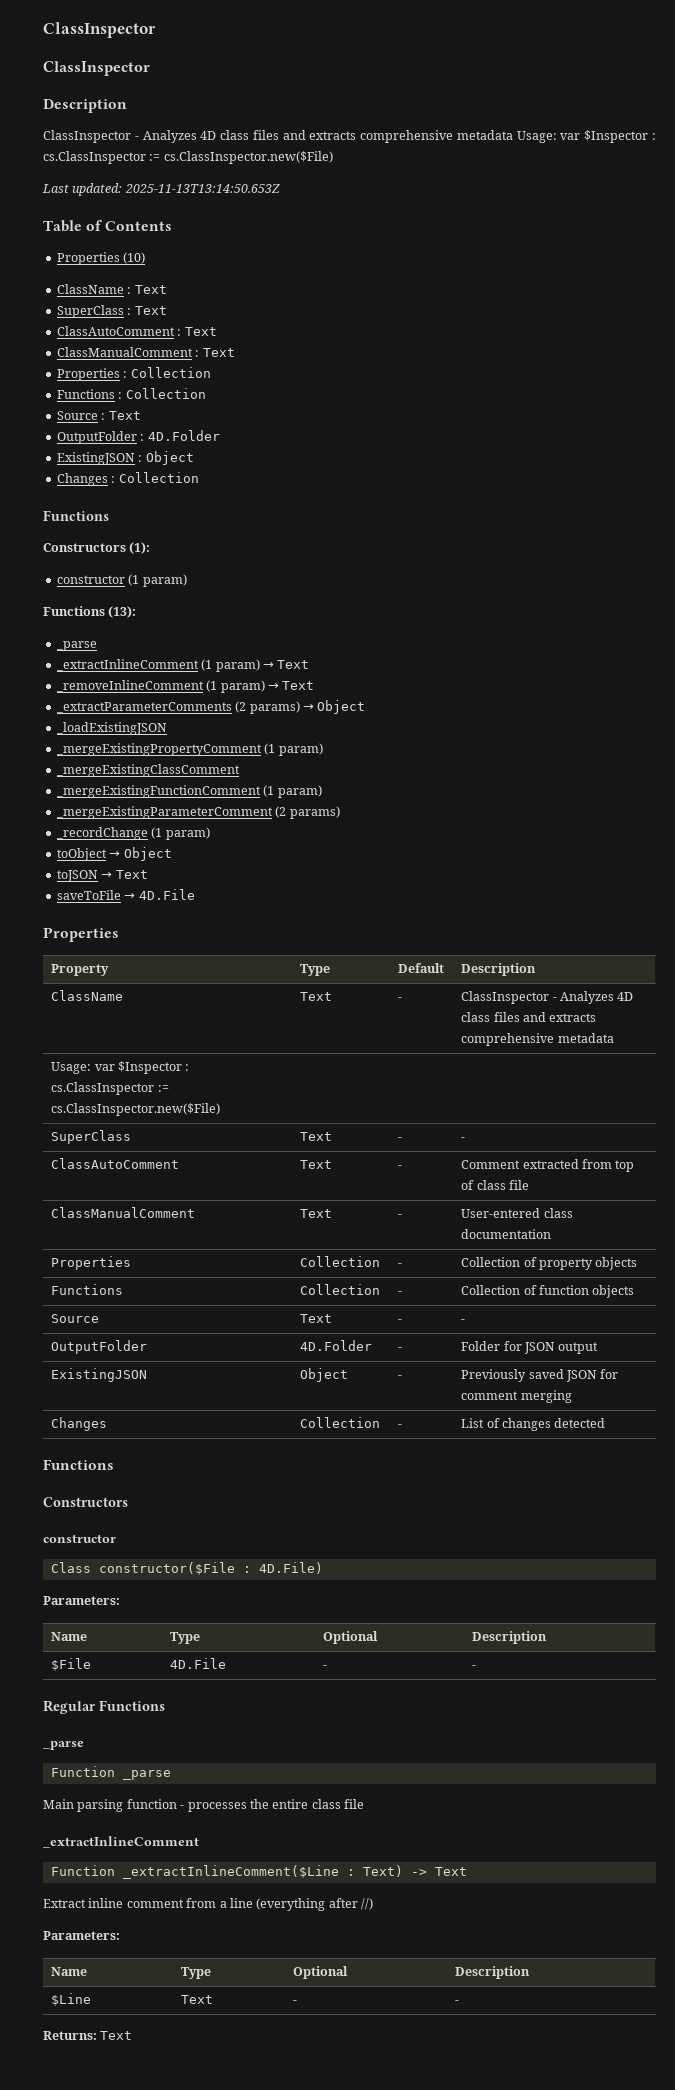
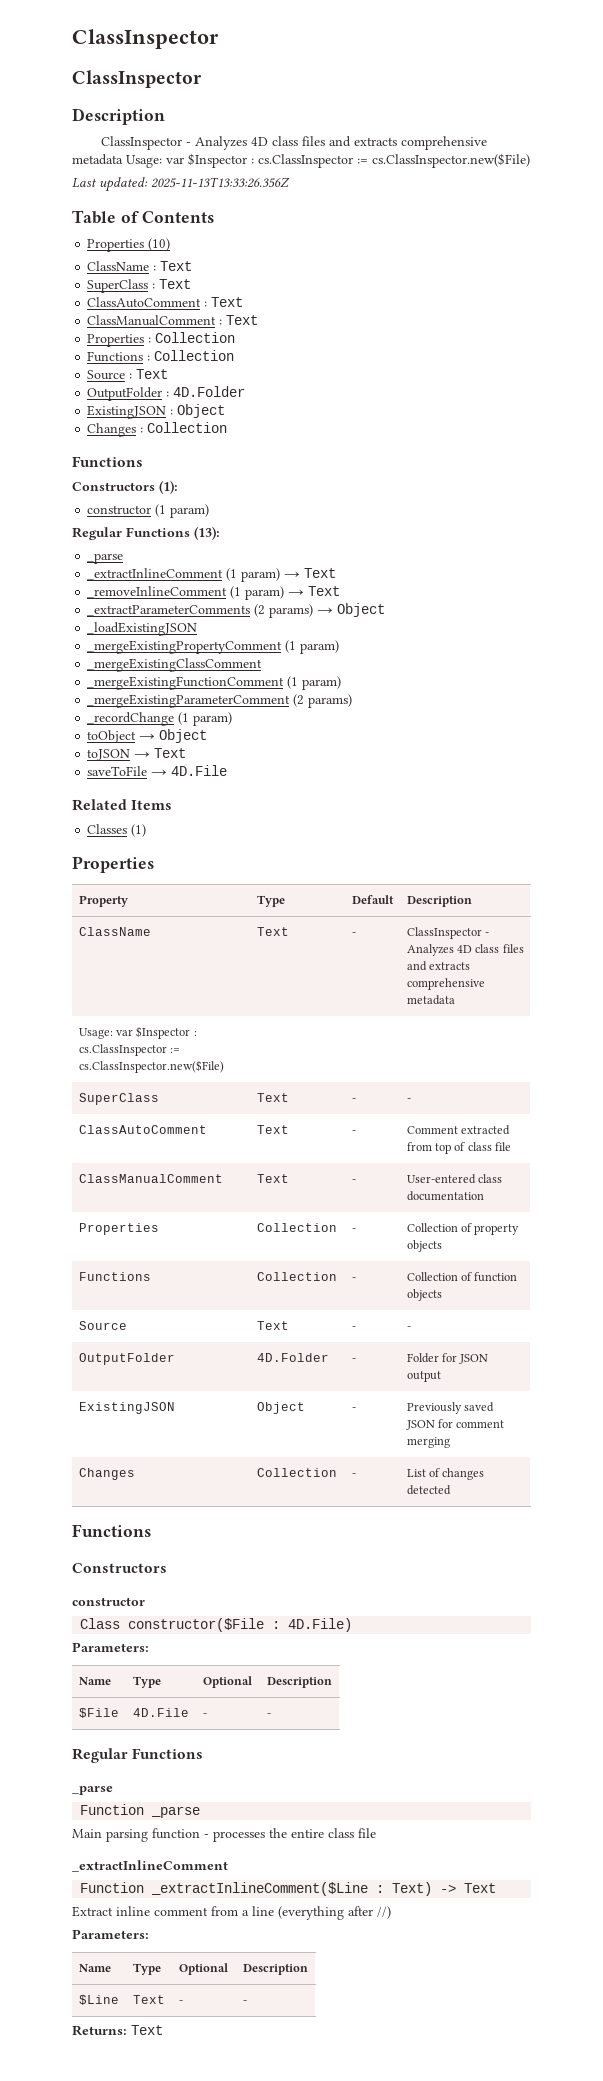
[124,184,280,193] 2025-11-13T13:14:50.653Z -> [151,177,290,188] 2025-11-13T13:33:26.356Z
(187, 580) none -> [72,527,122,540] Regular
(195, 894) none -> [72,799,173,811] [87,824,147,837] // Related Items // Classes (1)

